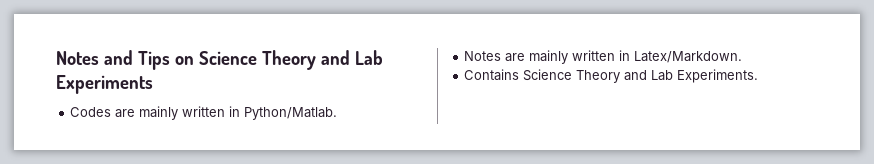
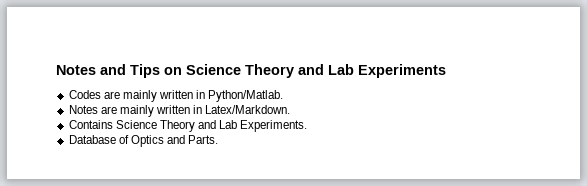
(759, 76) none -> [68,135,219,147] // Database of Optics and Parts.

